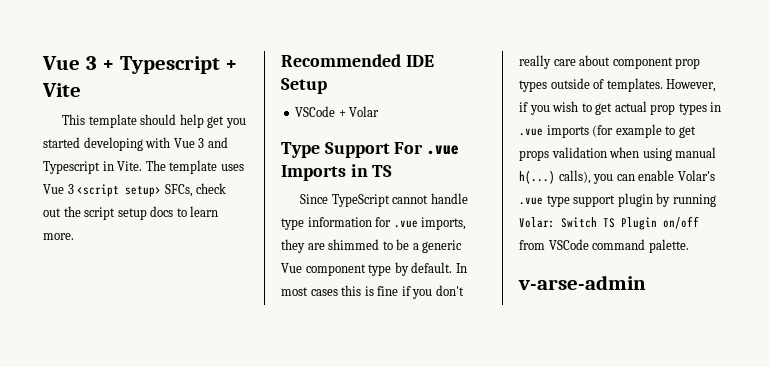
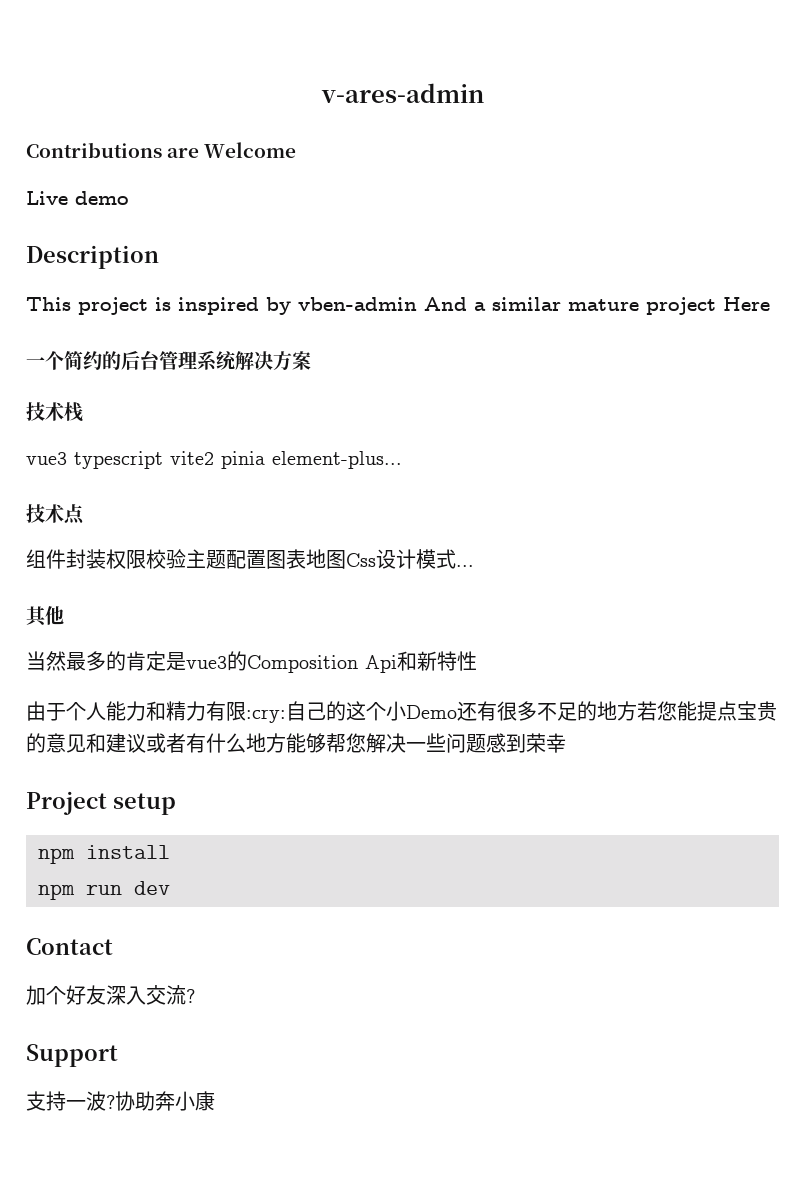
[42,56,238,74] [42,83,81,97] [62,114,246,128] [43,137,228,151] [43,160,244,174] [43,183,227,197] [43,206,219,220] [43,233,74,240] [281,54,434,67] [281,78,327,94] [295,106,380,117] [281,142,460,158] [281,164,393,181] [300,193,468,207] [281,217,467,230] [281,239,463,253] [281,262,467,276] [281,285,464,299] [519,55,701,69] [519,78,717,92] [519,101,722,115] [519,124,696,138] [519,147,717,161] [519,170,715,184] [519,193,716,207] [519,216,699,230] [519,239,689,253] [518,275,646,290] Vue 3 + Typescript + Vite // This template should help get you started developing with Vue 3 and Typescript in Vite. The template uses Vue 3 <script setup> SFCs, check out the script setup docs to learn more. // Recommended IDE Setup // VSCode + Volar // Type Support For .vue Imports in TS // Since TypeScript cannot handle type information for .vue imports, they are shimmed to be a generic Vue component type by default. In most cases this is fine if you don't really care about component prop types outside of templates. However, if you wish to get actual prop types in .vue imports (for example to get props validation when using manual h(...) calls), you can enable Volar's .vue type support plugin by running Volar: Switch TS Plugin on/off from VSCode command palette. // v-arse-admin -> [320,83,484,103] [26,142,297,158] [26,191,129,205] [26,245,159,269] [26,297,770,315] [26,350,311,371] [26,402,83,422] [26,451,402,469] [26,504,85,525] [26,549,474,569] [26,606,64,627] [26,651,477,673] [26,701,777,723] [26,733,566,753] [26,791,176,815] [38,845,170,864] [38,881,170,900] [26,938,113,955] [26,985,195,1005] [26,1044,118,1067] [26,1091,215,1111] v-ares-admin // Contributions are Welcome // Live demo // Description // This project is inspired by vben-admin And a similar mature project Here // 一个简约的后台管理系统解决方案 // 技术栈 // vue3 typescript vite2 pinia element-plus... // 技术点 // 组件封装权限校验主题配置图表地图Css设计模式... // 其他 // 当然最多的肯定是vue3的Composition Api和新特性 // 由于个人能力和精力有限:cry:自己的这个小Demo还有很多不足的地方若您能提点宝贵的意见和建议或者有什么地方能够帮您解决一些问题感到荣幸 // Project setup // npm install // npm run dev // Contact // 加个好友深入交流? // Support // 支持一波?协助奔小康

